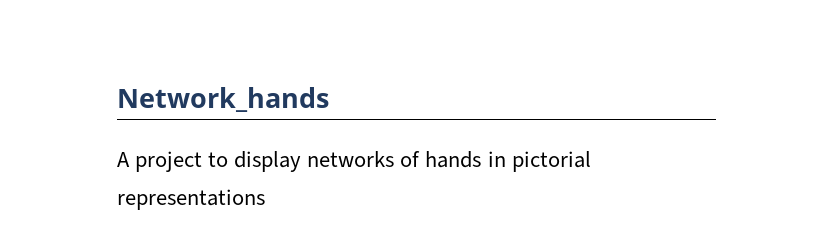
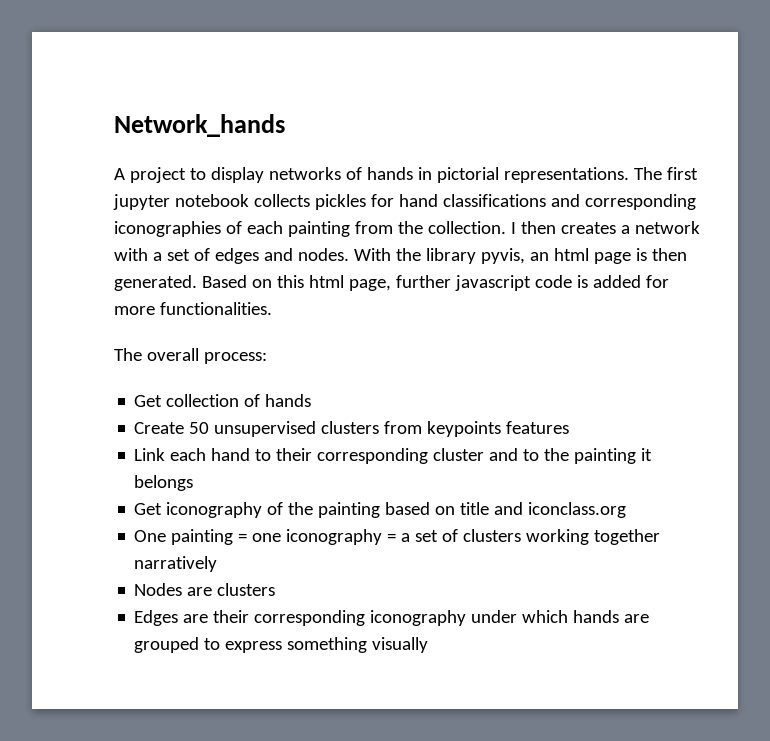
[117,189,265,210] representations -> [503,167,698,183] [113,194,696,210] [114,221,700,237] [114,248,687,264] [114,275,669,291] [114,302,272,315] [114,348,267,364] [134,394,312,407] [134,421,570,437] [134,448,653,464] [134,475,194,491] [134,502,627,518] [134,529,661,545] [134,556,218,572] [134,583,276,596] [134,610,650,626] [134,637,429,653] representations. The first jupyter notebook collects pickles for hand classifications and corresponding iconographies of each painting from the collection. I then creates a network with a set of edges and nodes. With the library pyvis, an html page is then generated. Based on this html page, further javascript code is added for more functionalities. // The overall process: // Get collection of hands // Create 50 unsupervised clusters from keypoints features // Link each hand to their corresponding cluster and to the painting it belongs // Get iconography of the painting based on title and iconclass.org // One painting = one iconography = a set of clusters working together narratively // Nodes are clusters // Edges are their corresponding iconography under which hands are grouped to express something visually

